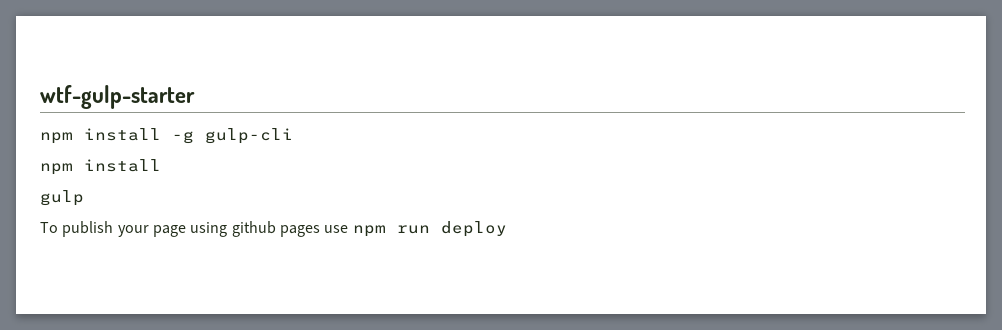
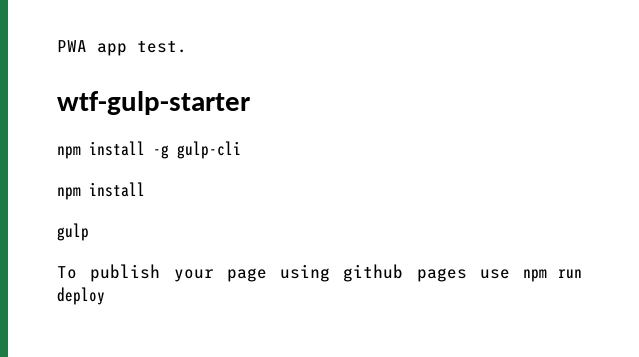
(40, 97) none -> [57,40,187,56] PWA app test. //

